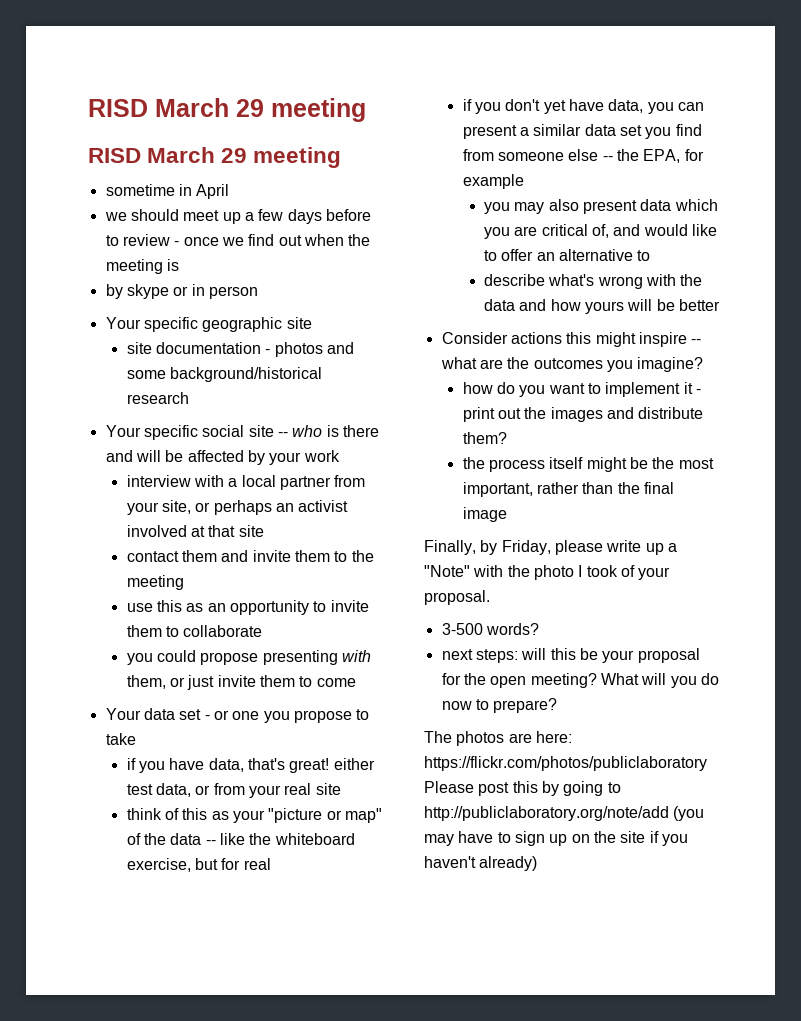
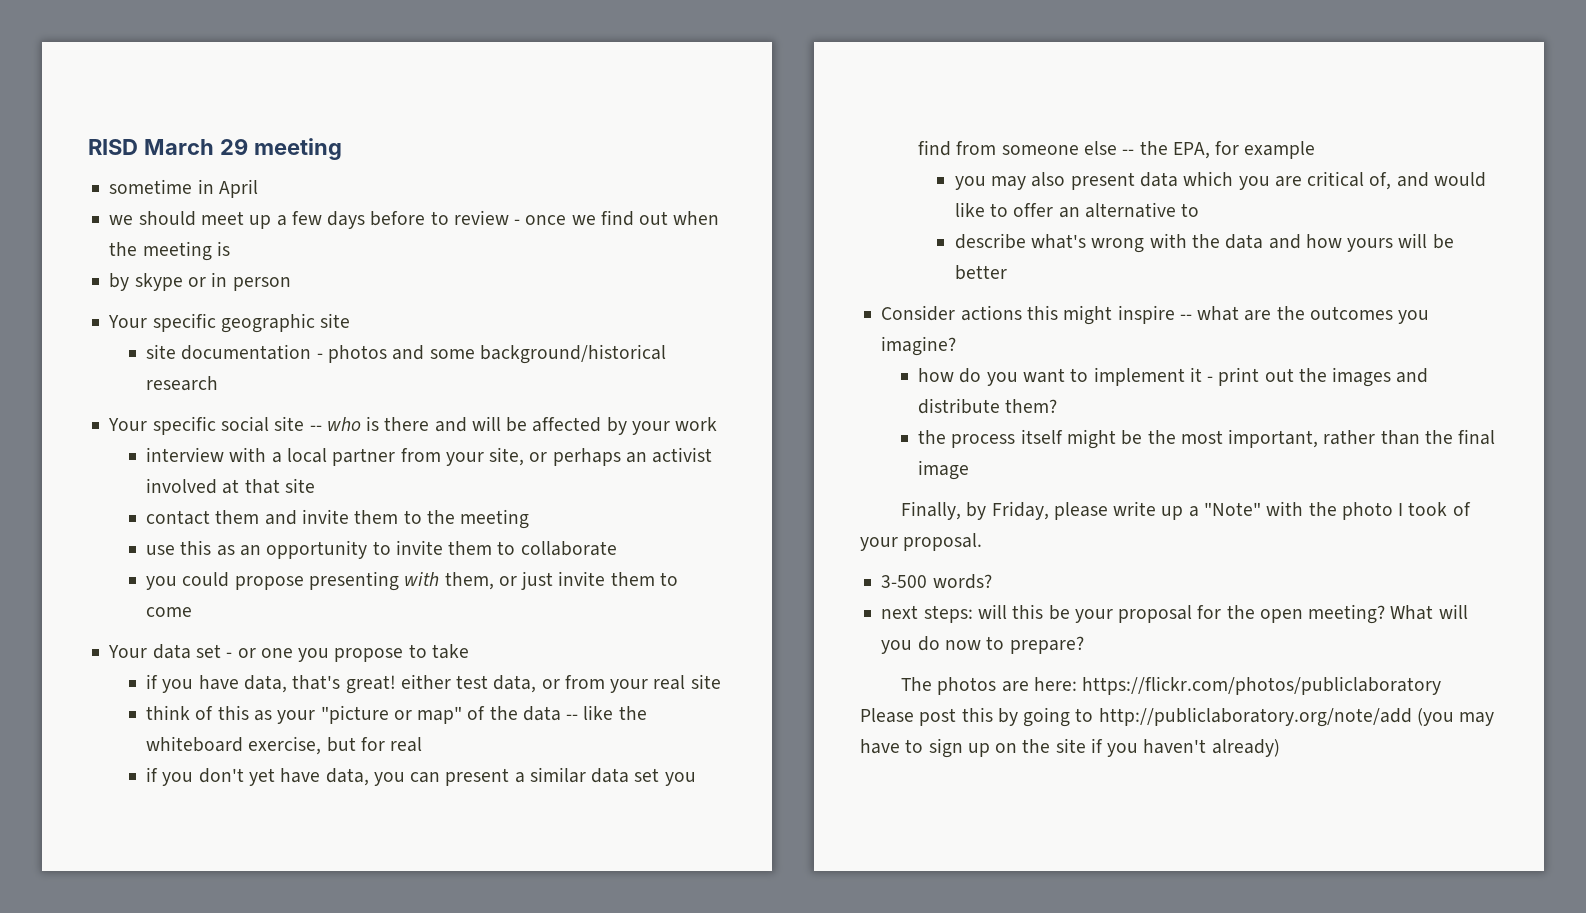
[88,98,366,122] [88,147,342,168] RISD March 29 meeting // RISD March 29 meeting -> [88,138,342,160] RISD March 29 meeting

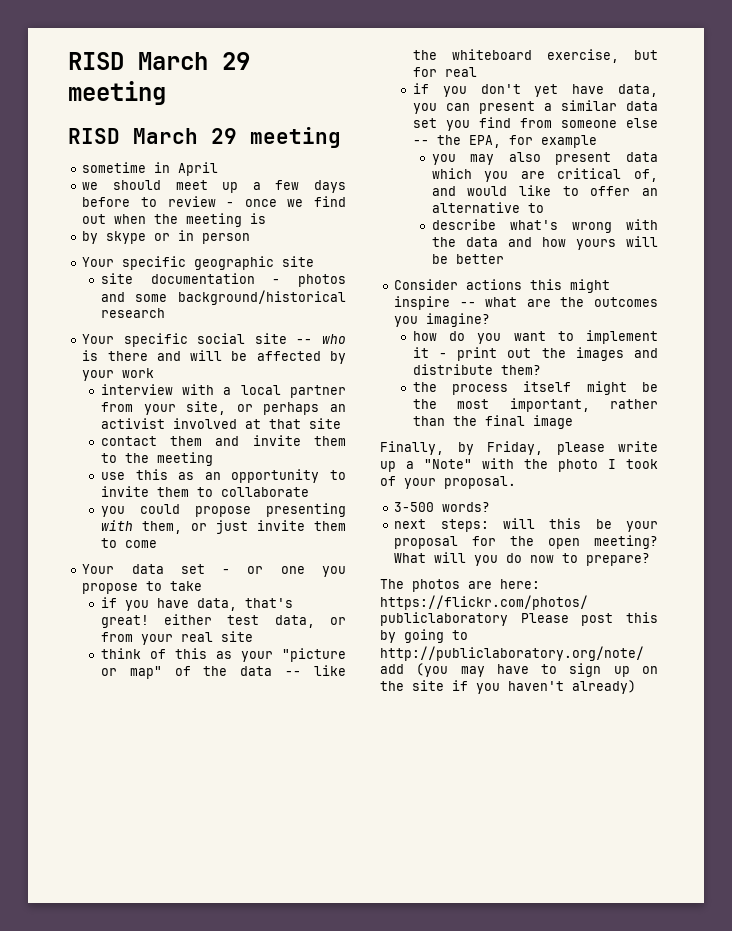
[88,138,342,160] RISD March 29 meeting -> [68,52,250,70] [68,81,166,105] [68,127,341,148] RISD March 29 meeting // RISD March 29 meeting

